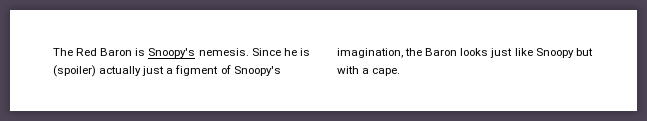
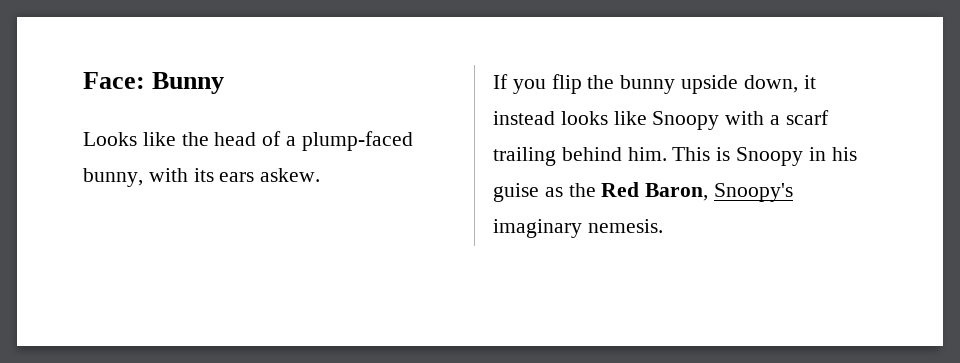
[53,48,310,58] [53,65,281,77] [337,48,513,58] The Red Baron is Snoopy's nemesis. Since he is (spoiler) actually just a figment of Snoopy's imagination, the Baron looks just -> [83,72,225,94] [83,131,413,151] [83,168,321,187] [493,74,816,94] [493,111,608,125] Face: Bunny // Looks like the head of a plump-faced bunny, with its ears askew. // If you flip the bunny upside down, it instead looks
[575,48,593,56] but -> (720, 120) none
[372,68,401,76] cape. -> [785,110,829,125] [493,147,857,166] [493,182,794,202] [493,219,663,238] scarf trailing behind him. This is Snoopy in his guise as the Red Baron, Snoopy's imaginary nemesis.

